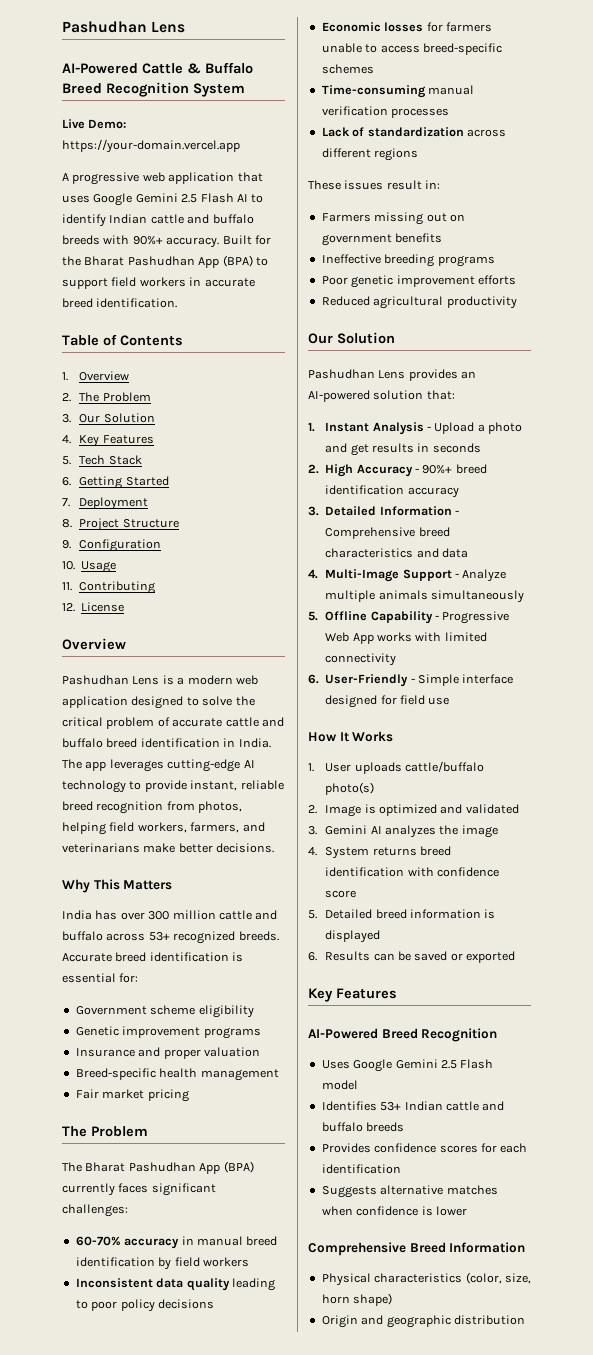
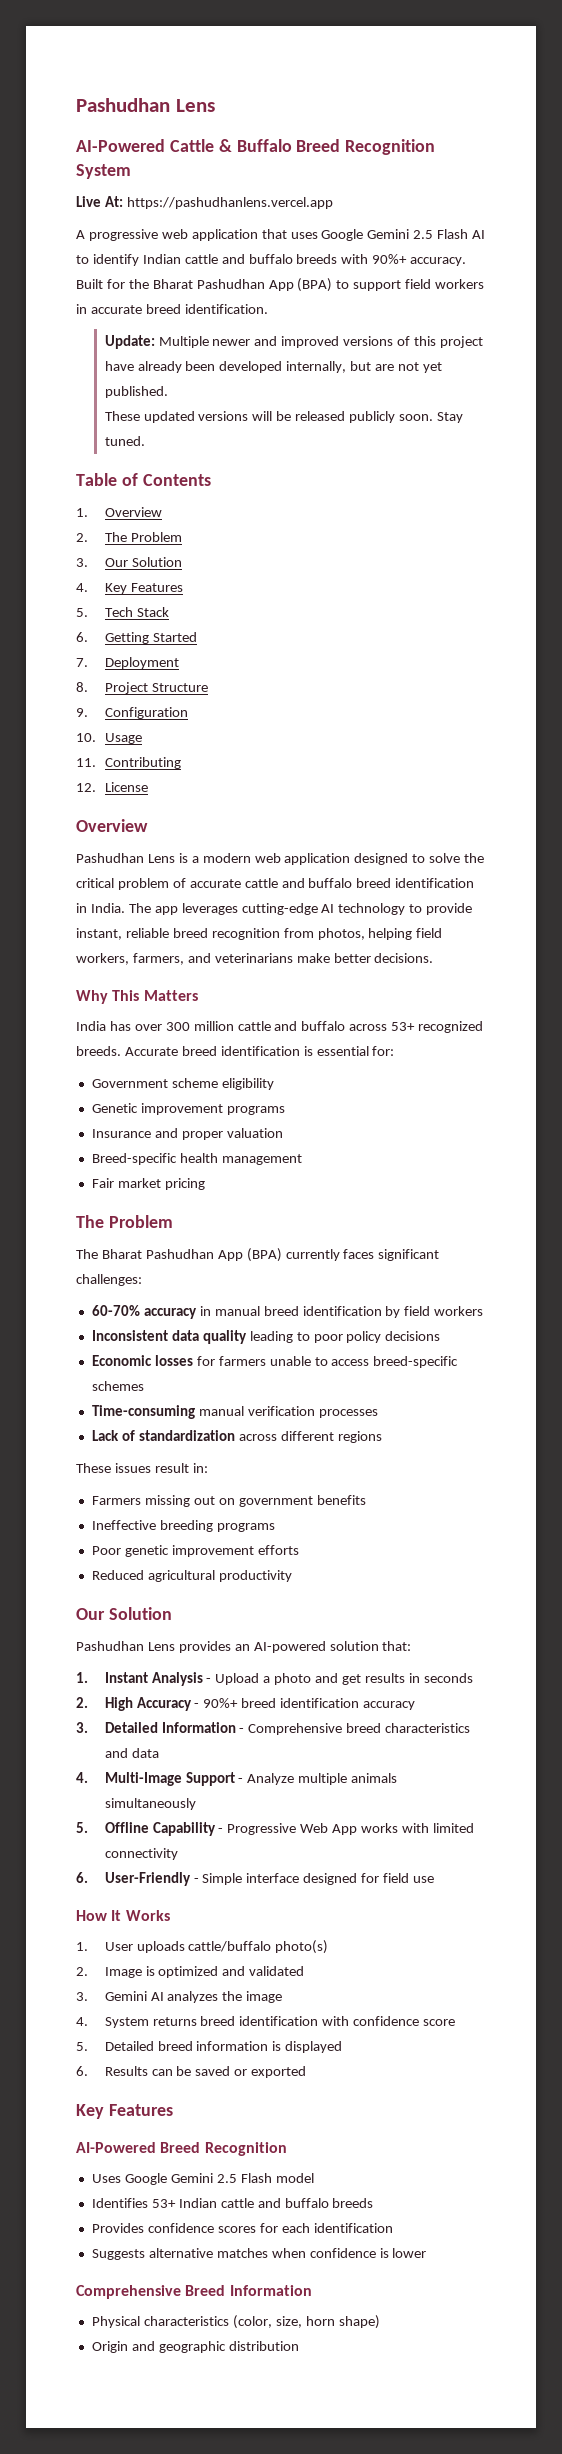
[88,119,127,129] [62,139,240,153] Demo: https://your-domain.vercel.app -> [104,196,333,209] At: https://pashudhanlens.vercel.app
(178, 303) none -> [104,335,483,349] [104,361,442,373] [104,386,168,398] [104,411,463,423] [104,436,145,446] // Update: Multiple newer and improved versions of this project have already been developed internally, but are not yet published. // These updated versions will be released publicly soon. Stay tuned.

